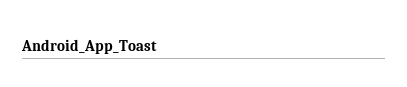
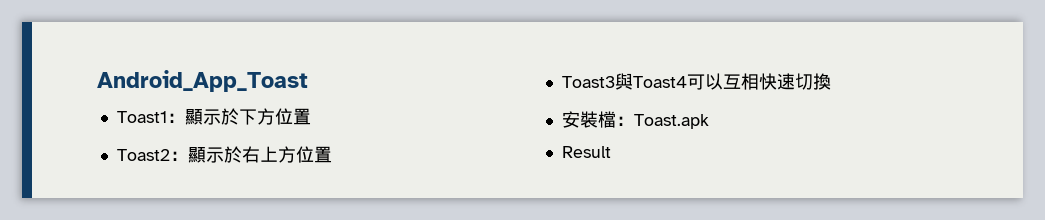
(157, 46) none -> [116,108,311,125] [116,146,332,163] [561,73,831,90] [561,111,709,129] [561,146,611,158] // Toast1：顯示於下方位置 // Toast2：顯示於右上方位置 // Toast3與Toast4可以互相快速切換 // 安裝檔：Toast.apk // Result

